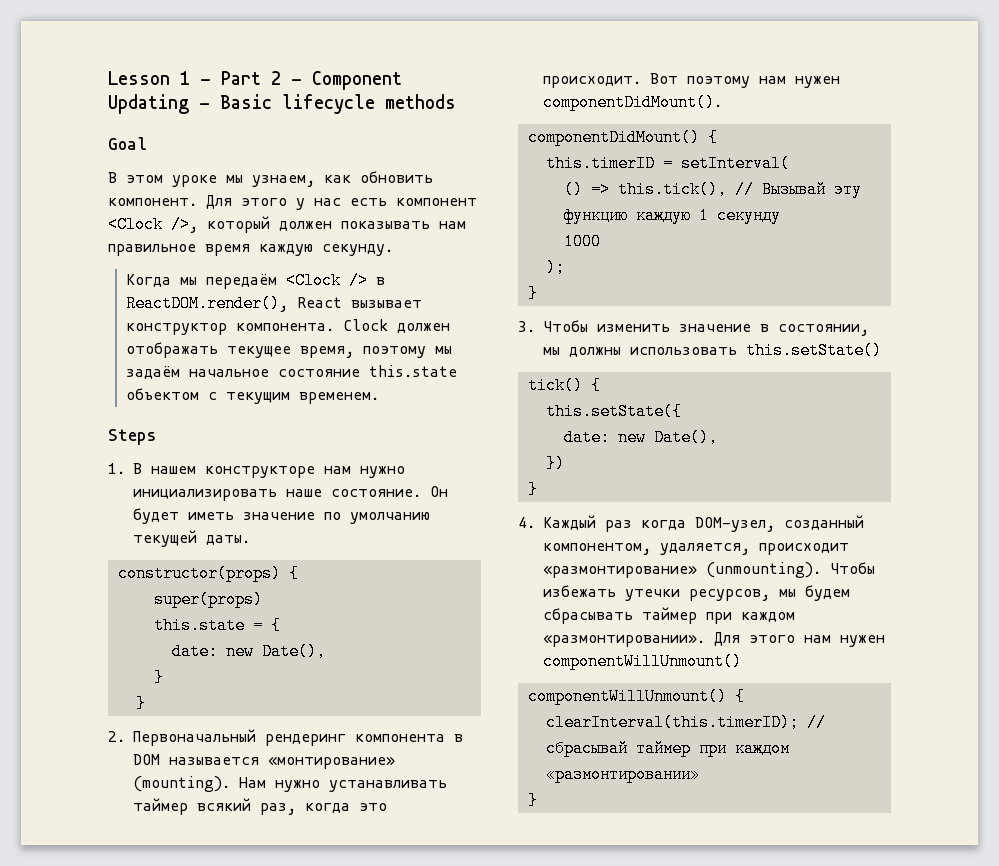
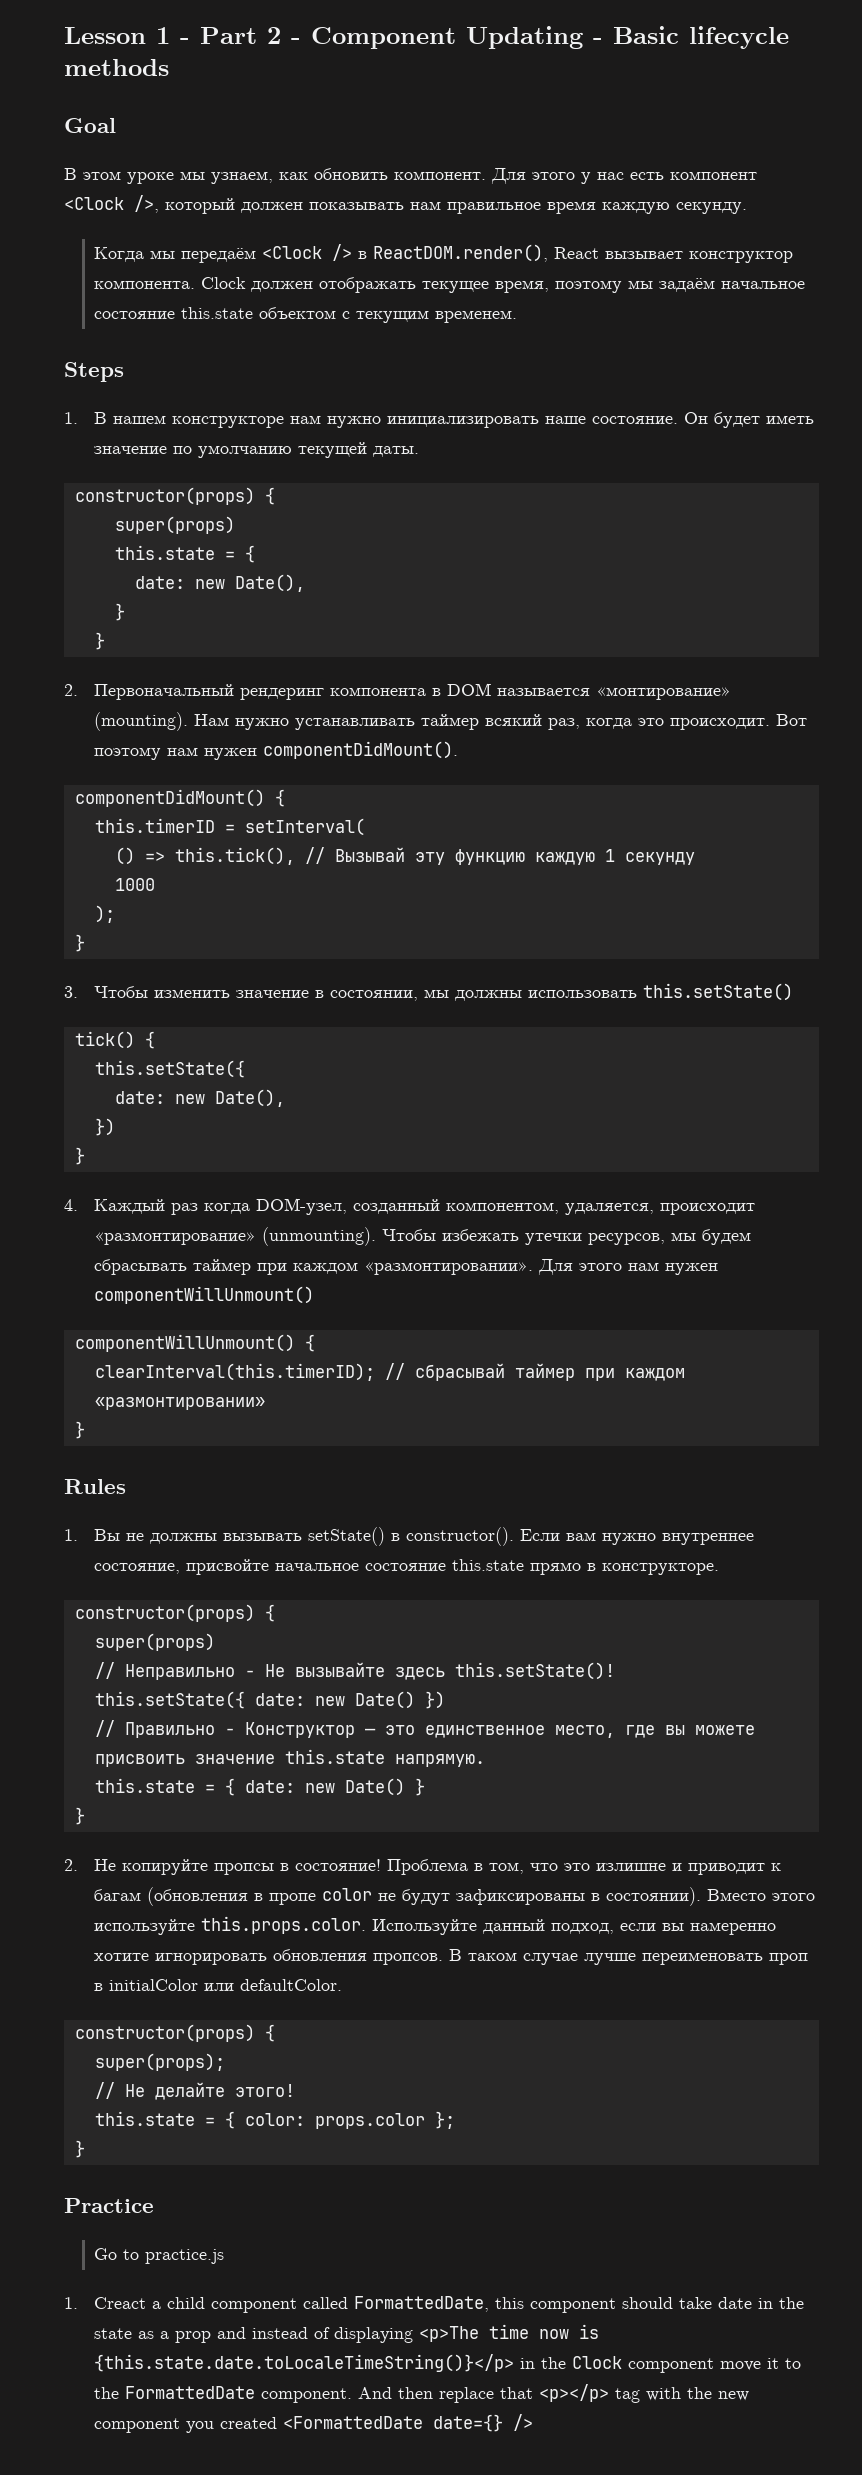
(538, 800) none -> [64,1479,126,1494] [64,1527,755,1546] [94,1559,720,1575] [74,1604,275,1622] [94,1633,215,1651] [94,1662,615,1680] [94,1691,445,1709] [94,1720,755,1738] [94,1749,485,1767] [94,1778,425,1796] [74,1807,85,1825] [64,1859,782,1875] [94,1887,816,1906] [94,1916,777,1935] [94,1949,809,1965] [94,1979,343,1991] [74,2024,275,2042] [94,2053,225,2071] [94,2082,295,2100] [94,2111,455,2129] [74,2140,85,2158] [64,2198,154,2213] [94,2248,225,2264] [64,2296,805,2313] [94,2324,600,2343] [94,2354,802,2373] [94,2384,750,2403] [94,2414,534,2433] // Rules // 1. Вы не должны вызывать setState() в constructor(). Если вам нужно внутреннее состояние, присвойте начальное состояние this.state прямо в конструкторе. // constructor(props) { // super(props) // // Неправильно - Не вызывайте здесь this.setState()! // this.setState({ date: new Date() }) // // Правильно - Конструктор — это единственное место, где вы можете присвоить значение this.state напрямую. // this.state = { date: new Date() } // } // 2. Не копируйте пропсы в состояние! Проблема в том, что это излишне и приводит к багам (обновления в пропе color не будут зафиксированы в состоянии). Вместо этого используйте this.props.color. Используйте данный подход, если вы намеренно хотите игнорировать обновления пропсов. В таком случае лучше переименовать проп в initialColor или defaultColor. // constructor(props) { // super(props); // // Не делайте этого! // this.state = { color: props.color }; // } // Practice // Go to practice.js // 1. Creact a child component called FormattedDate, this component should take date in the state as a prop and instead of displaying <p>The time now is {this.state.date.toLocaleTimeString()}</p> in the Clock component move it to the FormattedDate component. And then replace that <p></p> tag with the new component you created <FormattedDate date={} />

